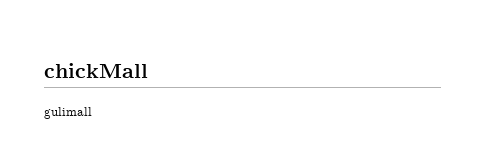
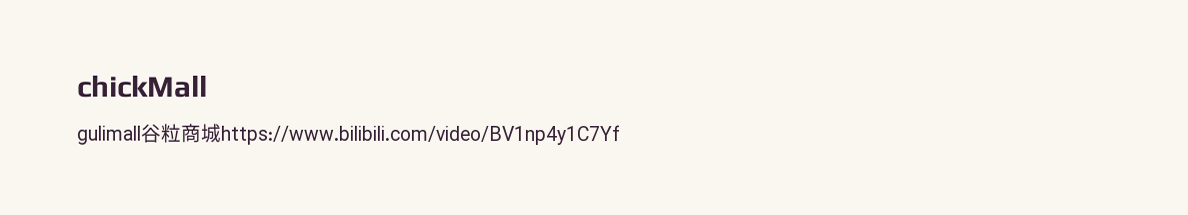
(92, 113) none -> [140,123,620,146] 谷粒商城https://www.bilibili.com/video/BV1np4y1C7Yf

